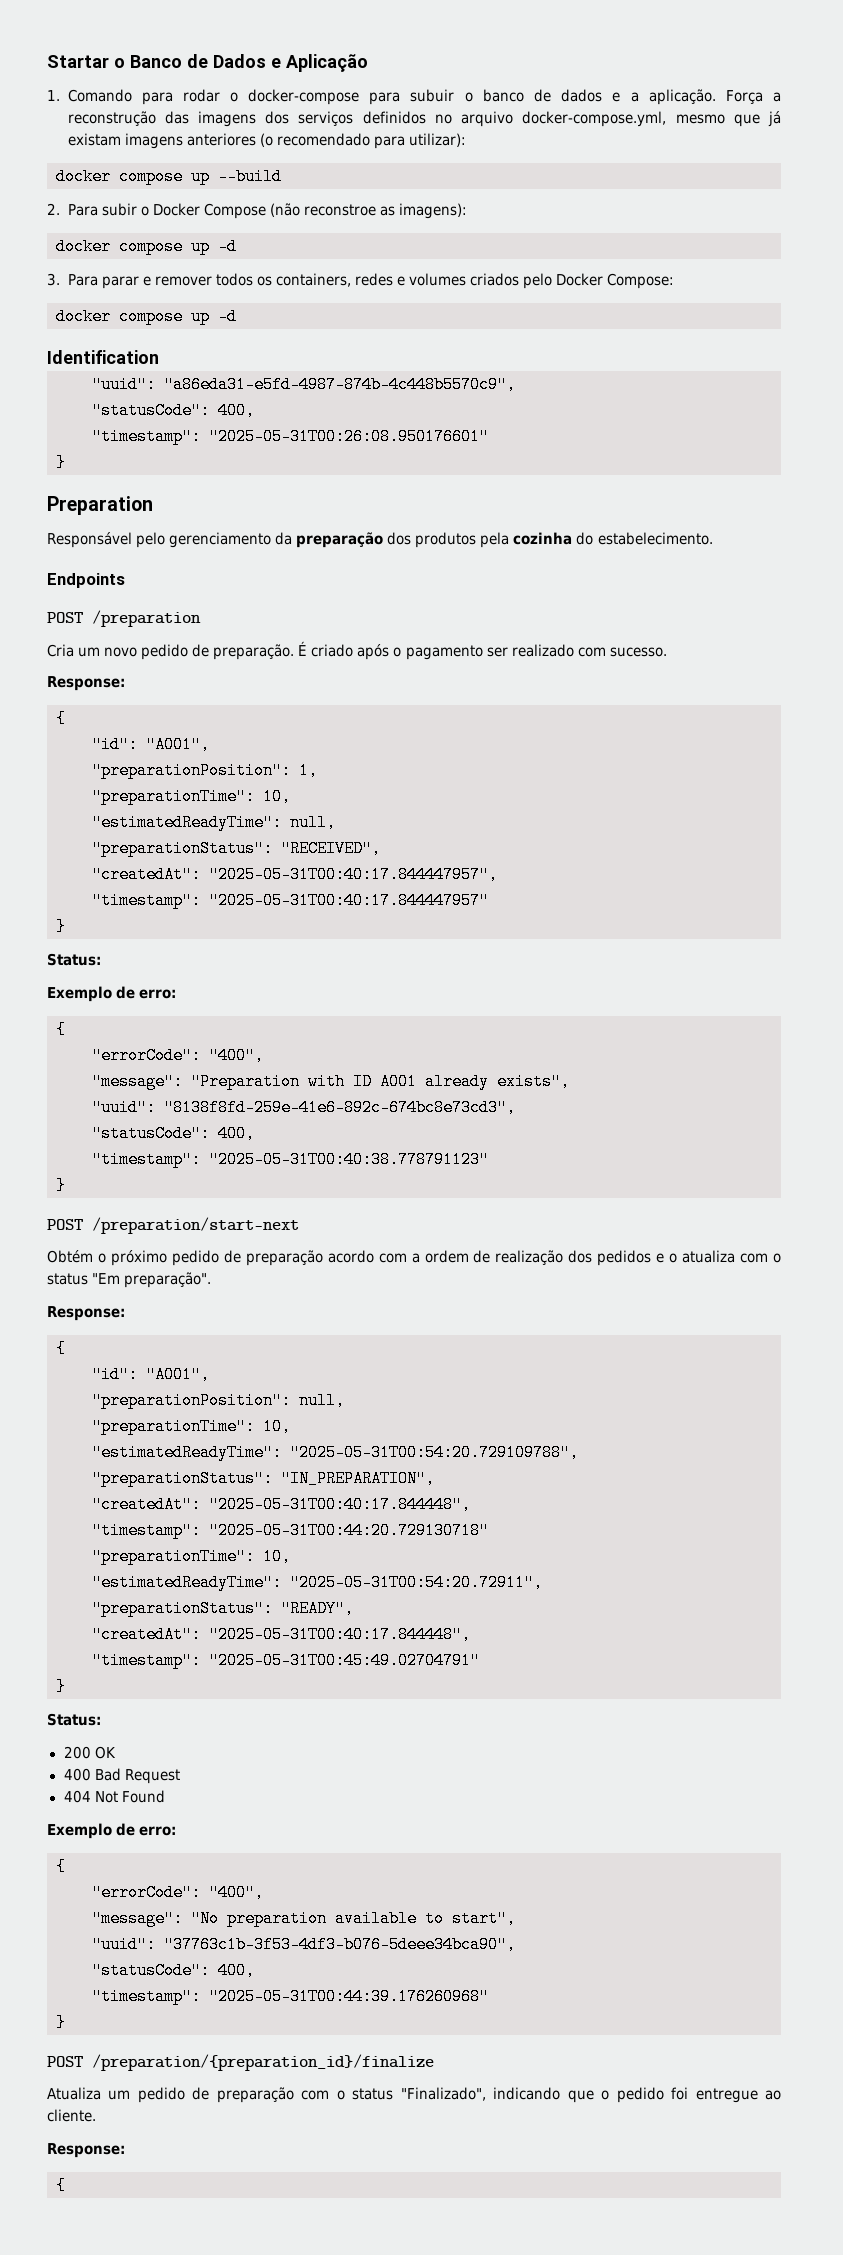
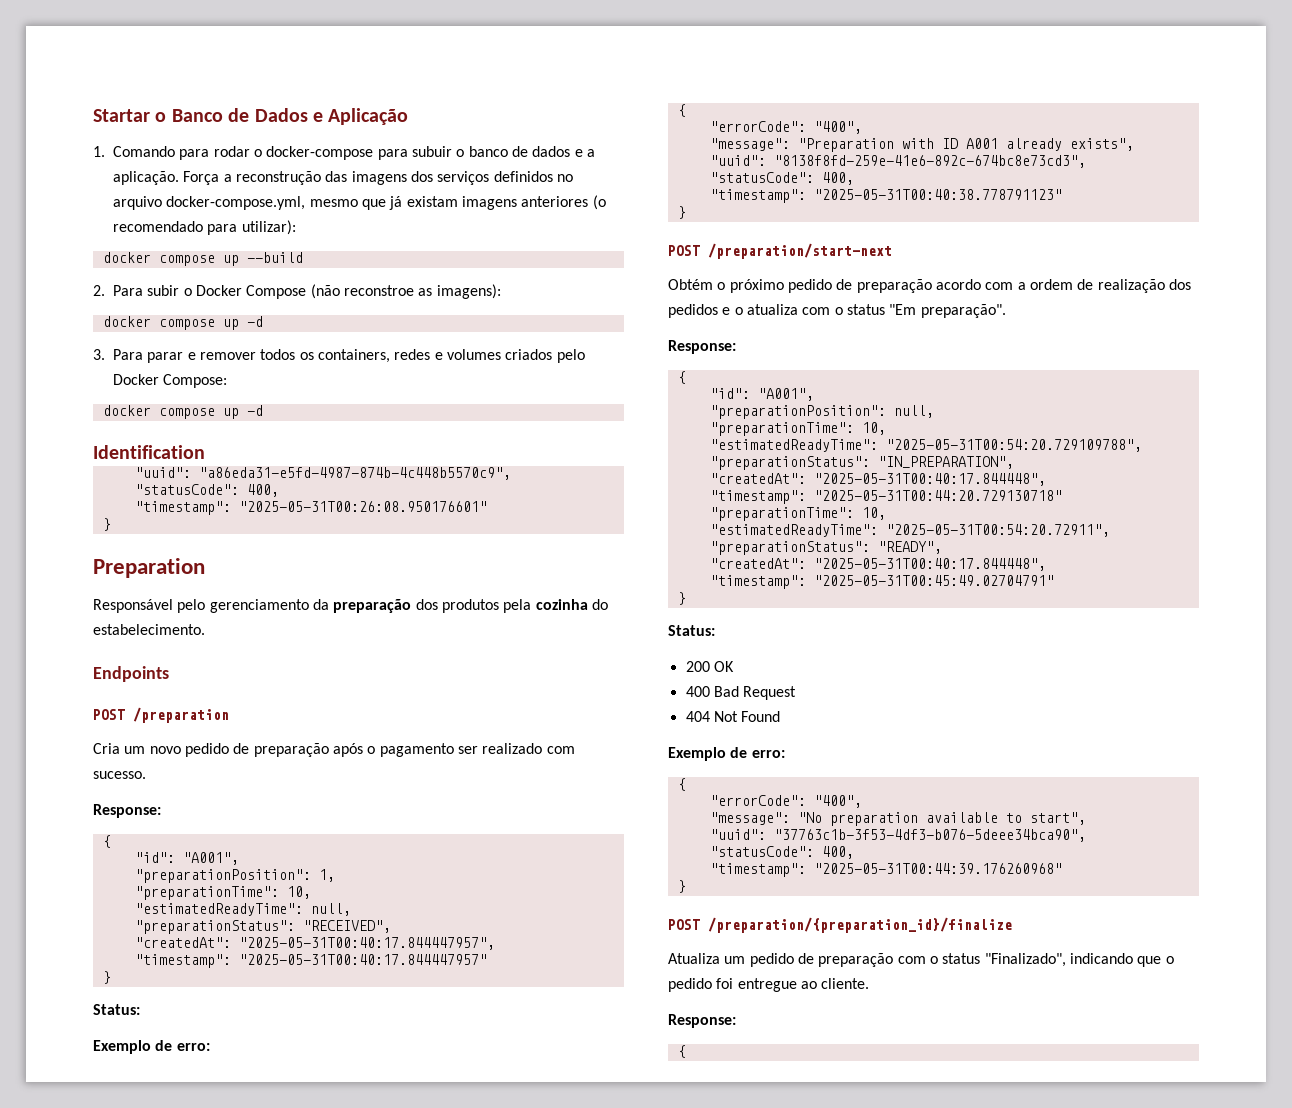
[213,641,354,660] preparação. É criado -> [253,743,329,757] preparação

